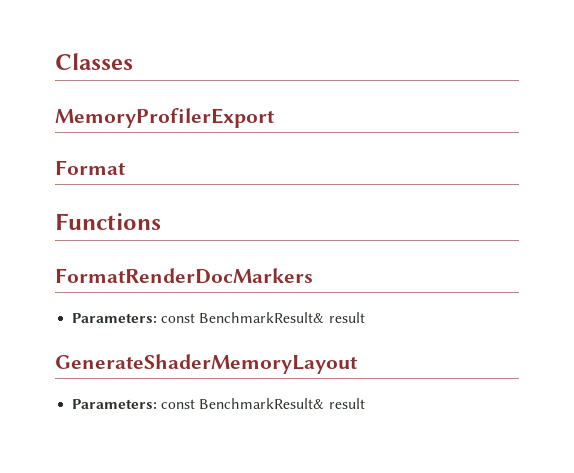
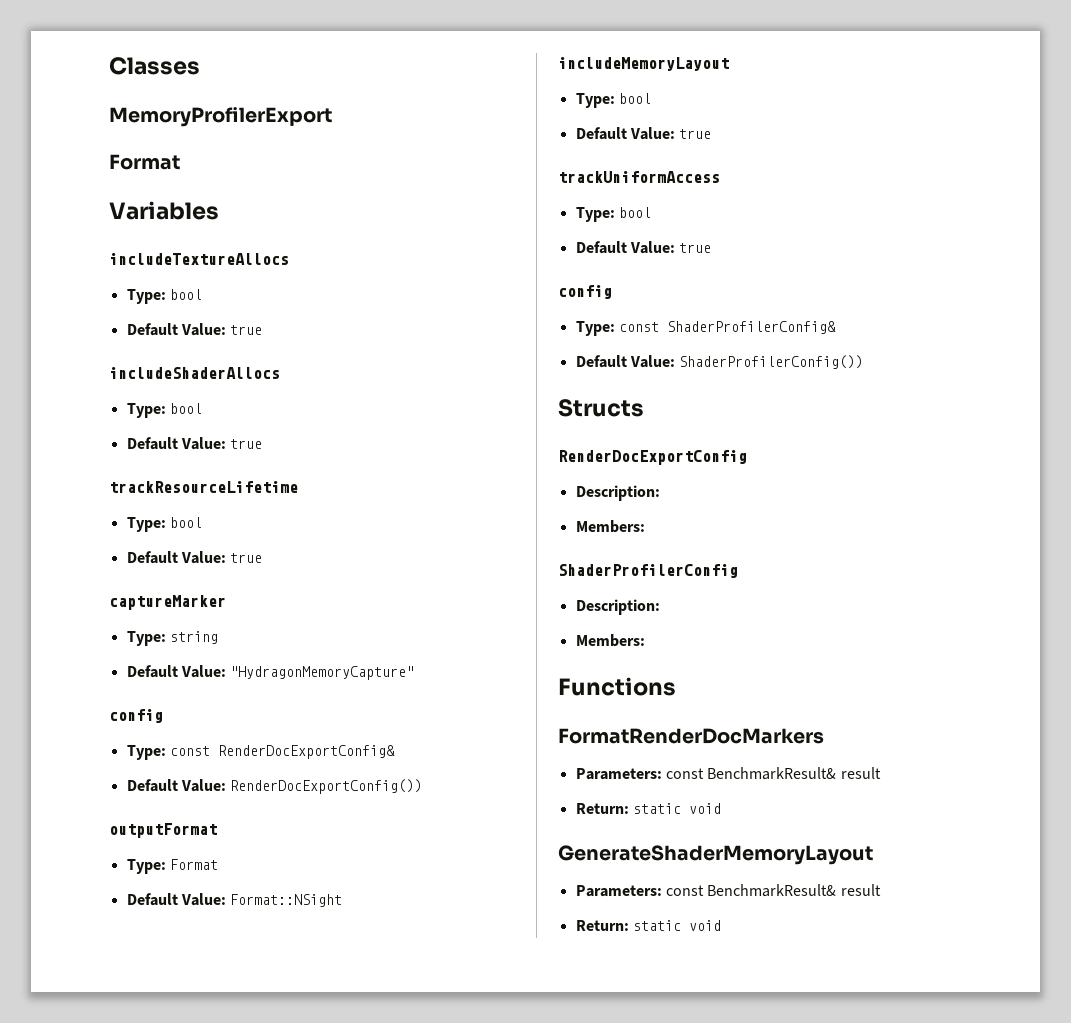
(126, 167) none -> [109,201,219,220] [109,253,289,265] [126,289,202,304] [126,323,263,336] [109,367,280,379] [126,403,202,418] [126,437,263,450] [109,481,298,493] [126,517,202,532] [126,551,263,564] [109,595,226,610] [126,631,218,646] [126,665,415,680] [109,709,163,723] [126,745,395,760] [126,779,423,794] [109,823,217,838] [126,859,218,874] [126,893,343,907] [558,57,729,71] [575,93,651,108] [575,127,712,140] [558,171,720,183] [575,207,651,222] [575,241,712,254] [558,285,612,299] [575,321,836,336] [575,355,864,369] [558,399,644,417] [558,450,747,465] [575,485,660,501] [575,520,645,533] [558,564,738,578] [575,599,660,615] [575,634,645,647] // Variables // includeTextureAllocs // Type: bool // Default Value: true // includeShaderAllocs // Type: bool // Default Value: true // trackResourceLifetime // Type: bool // Default Value: true // captureMarker // Type: string // Default Value: "HydragonMemoryCapture" // config // Type: const RenderDocExportConfig& // Default Value: RenderDocExportConfig()) // outputFormat // Type: Format // Default Value: Format::NSight // includeMemoryLayout // Type: bool // Default Value: true // trackUniformAccess // Type: bool // Default Value: true // config // Type: const ShaderProfilerConfig& // Default Value: ShaderProfilerConfig()) // Structs // RenderDocExportConfig // Description: // Members: // ShaderProfilerConfig // Description: // Members:
(365, 317) none -> [575,803,721,814] // Return: static void
(365, 403) none -> [575,920,721,931] // Return: static void

